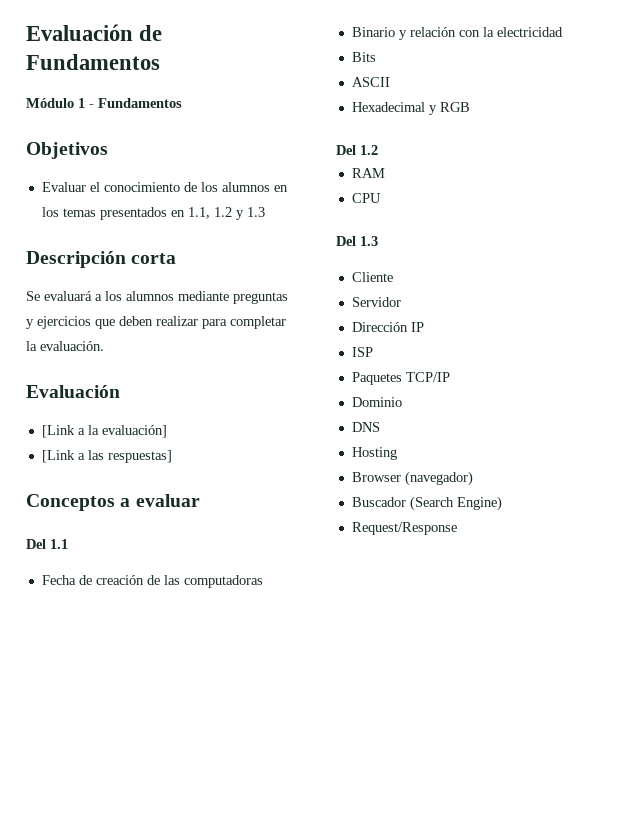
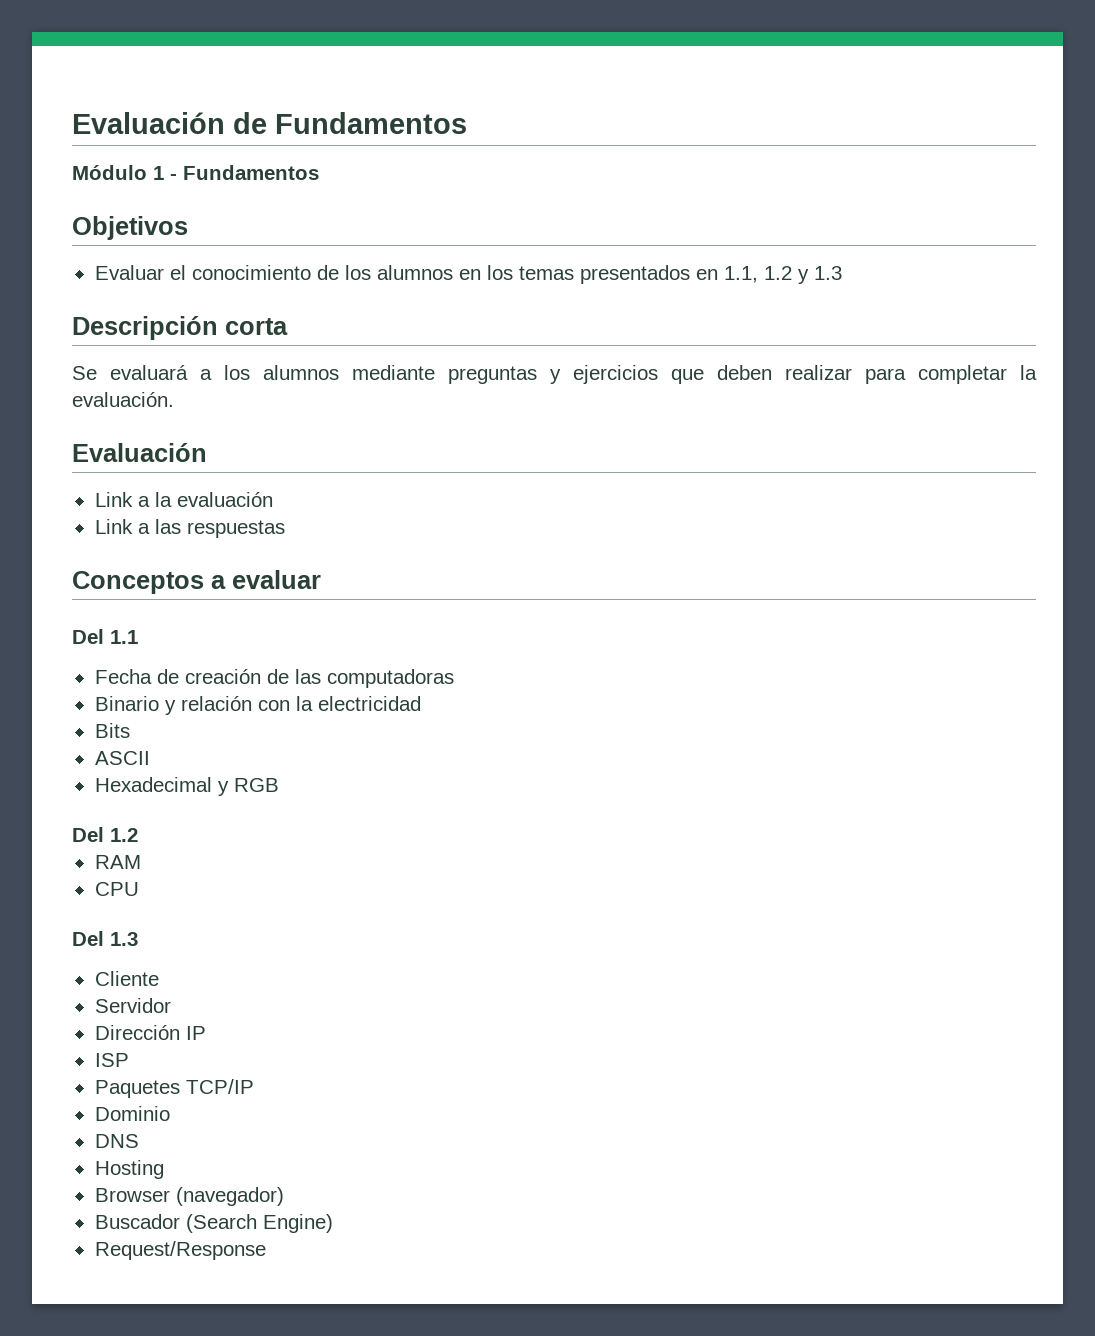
[41,425,75,438] [Link -> [94,492,133,507] Link
[101,425,167,438] [41,450,75,463] evaluación] // [Link -> [176,492,273,507] [94,519,133,534] evaluación // Link
[107,450,172,463] respuestas] -> [186,520,285,538] respuestas

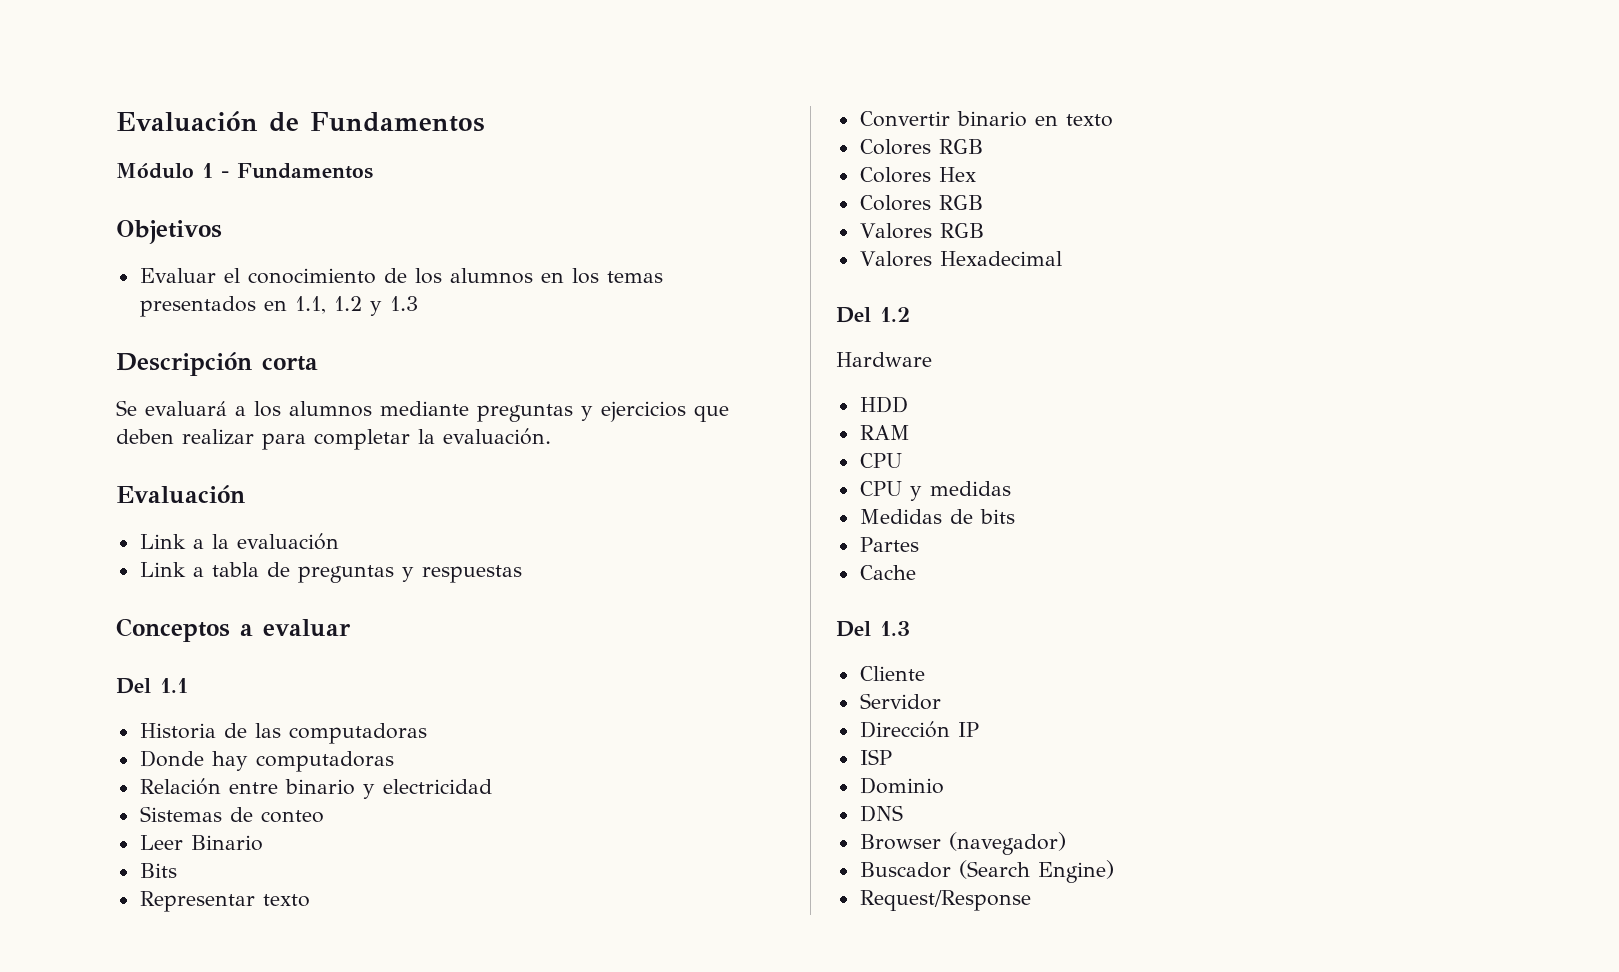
[154,519,181,534] las -> [211,562,414,583] tabla de preguntas y
[94,669,261,684] Fecha de creación -> [139,723,216,739] Historia
[94,696,421,715] [94,723,130,738] [94,751,150,765] Binario y relación con la electricidad // Bits // ASCII // -> [139,750,394,772] [139,778,492,799] [139,806,324,823] [139,835,263,851] [139,863,177,878] [139,891,310,912] [859,111,1113,127] [859,139,983,155] [859,167,976,183] [859,195,983,211] [859,223,984,239] [859,251,932,267] Donde hay computadoras // Relación entre binario y electricidad // Sistemas de conteo // Leer Binario // Bits // Representar texto // Convertir binario en texto // Colores RGB // Colores Hex // Colores RGB // Valores RGB // Valores
[217,778,279,796] y RGB -> (1062, 258) none
(138, 835) none -> [836,352,932,367] [859,396,908,413] // Hardware // HDD
(139, 889) none -> [859,481,1011,501] [859,509,1015,524] [859,537,919,552] [859,565,916,580] // CPU y medidas // Medidas de bits // Partes // Cache
[94,1079,254,1098] // Paquetes TCP/IP -> (892, 757) none
[94,1160,164,1179] // Hosting -> (903, 813) none

